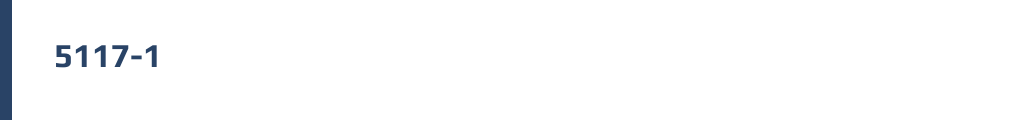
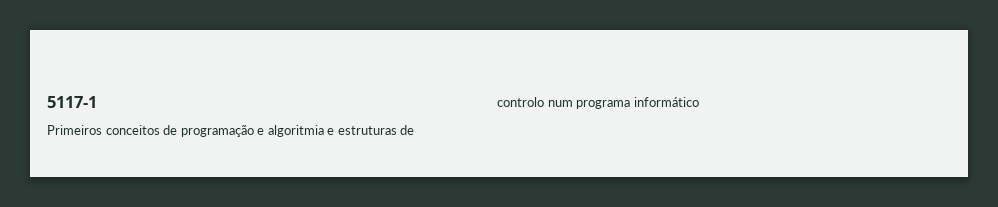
(162, 56) none -> [47,125,415,137] [497,97,699,109] // Primeiros conceitos de programação e algoritmia e estruturas de controlo num programa informático

